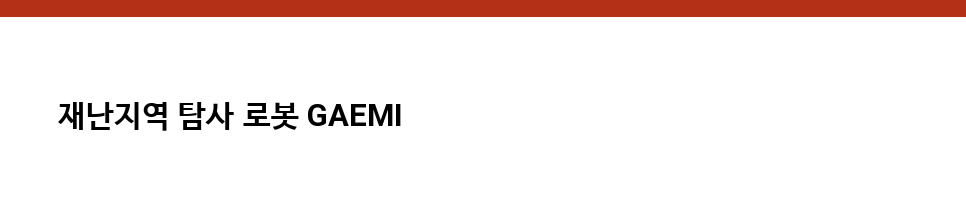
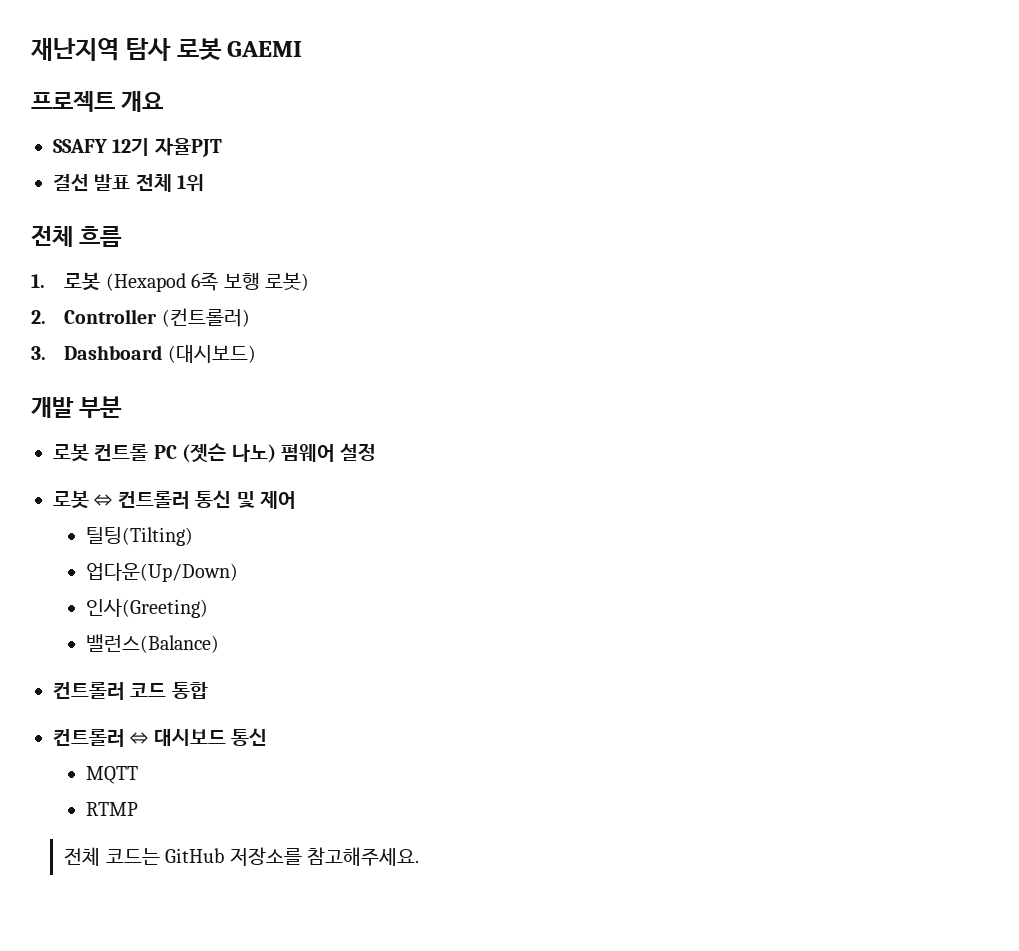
(404, 115) none -> [31,91,164,112] [53,138,222,157] [53,174,205,192] [31,225,123,247] [31,272,309,292] [31,308,250,327] [31,345,256,363] [31,396,123,418] [53,443,377,463] [53,490,296,509] [86,527,194,546] [86,563,239,582] [86,598,209,618] [86,634,220,653] [53,682,208,700] [53,728,268,747] [86,766,139,784] [86,802,139,816] [64,847,419,866] // 프로젝트 개요 // SSAFY 12기 자율PJT // 결선 발표 전체 1위 // 전체 흐름 // 1. 로봇 (Hexapod 6족 보행 로봇) // 2. Controller (컨트롤러) // 3. Dashboard (대시보드) // 개발 부분 // 로봇 컨트롤 PC (젯슨 나노) 펌웨어 설정 // 로봇 ⇔ 컨트롤러 통신 및 제어 // 틸팅(Tilting) // 업다운(Up/Down) // 인사(Greeting) // 밸런스(Balance) // 컨트롤러 코드 통합 // 컨트롤러 ⇔ 대시보드 통신 // MQTT // RTMP // 전체 코드는 GitHub 저장소를 참고해주세요.

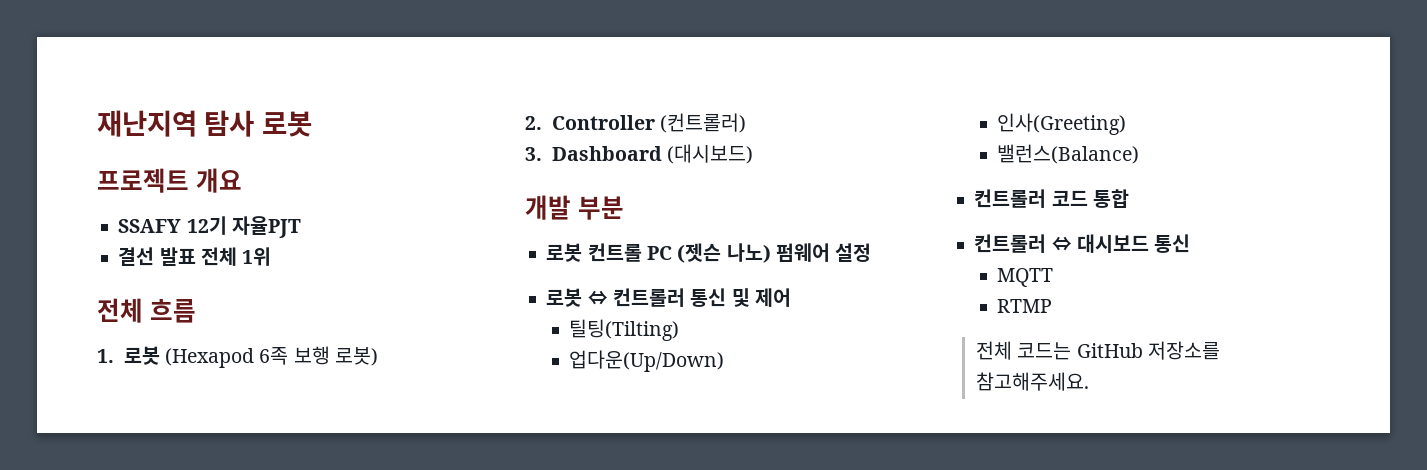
[227,41,303,57] GAEMI -> (312, 124) none

